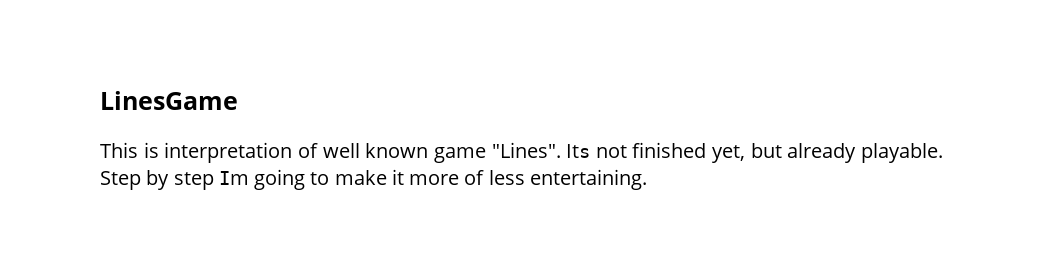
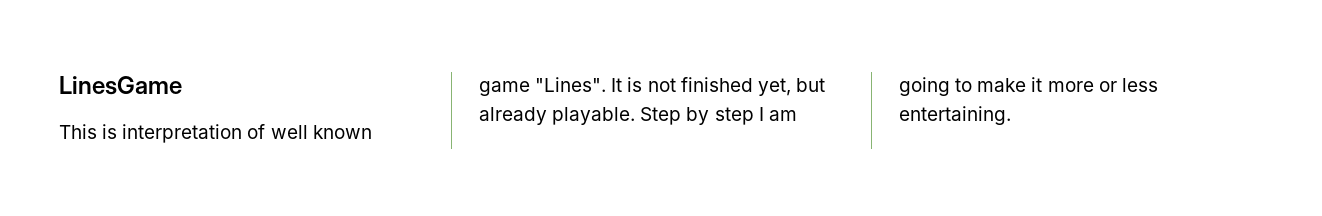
[566,144,591,158] Its -> [611,77,643,92] It is
[218,171,249,185] Im -> [758,107,797,121] I am
[464,170,485,185] of -> [1098,81,1117,92] or

